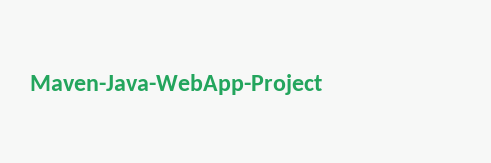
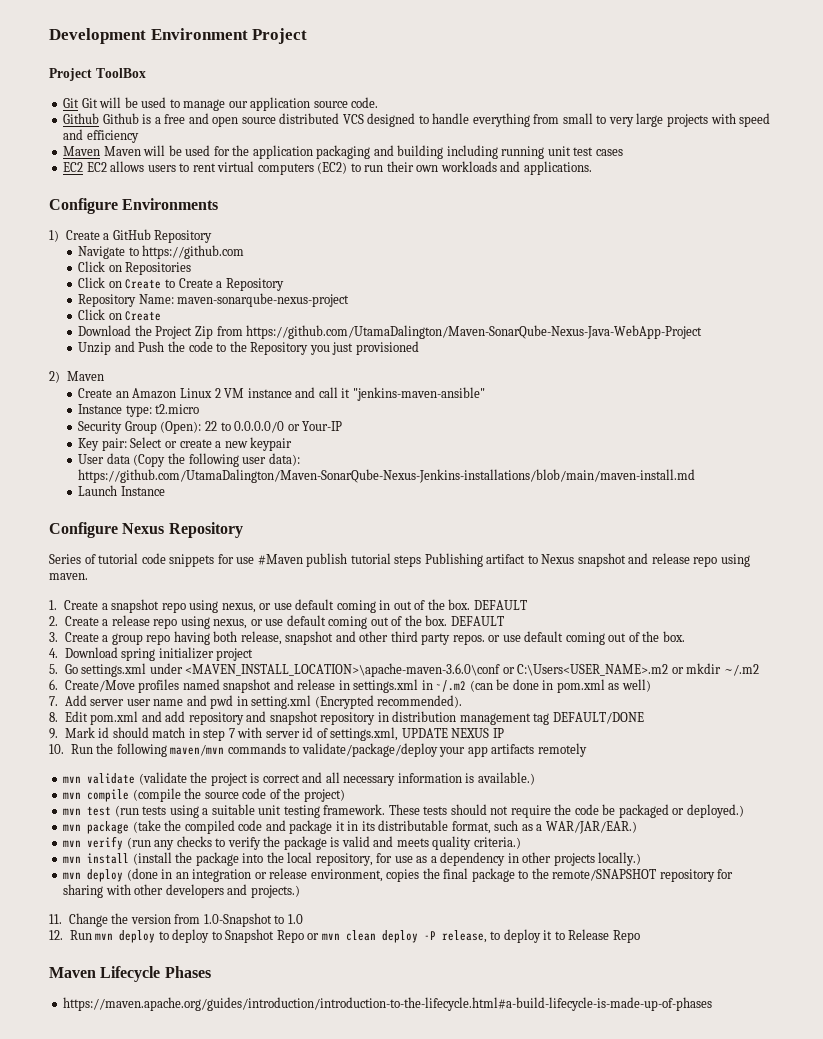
[30,74,322,95] Maven-Java-WebApp-Project -> [49,28,308,44] [49,68,146,81] [63,97,379,111] [63,113,771,127] [63,129,139,143] [63,145,623,159] [63,161,592,175] [49,198,219,214] [49,229,213,243] [78,245,245,259] [78,261,192,275] [78,277,284,291] [78,293,350,307] [78,309,162,321] [78,325,703,339] [78,341,419,355] [49,371,104,383] [78,387,485,401] [78,404,200,417] [78,421,343,434] [78,437,293,451] [78,453,300,467] [78,469,696,483] [78,485,165,496] [49,522,243,538] [49,553,750,567] [49,573,88,580] [49,599,527,613] [49,615,504,629] [49,631,685,645] [49,647,254,661] [49,663,759,677] [49,679,651,693] [49,695,463,709] [49,711,644,725] [49,727,504,741] [49,743,587,757] [63,772,535,786] [63,788,345,802] [63,804,744,818] [63,820,637,834] [63,836,521,850] [63,852,642,866] [63,868,734,882] [63,884,300,898] [49,913,303,927] [49,929,640,943] [49,966,211,982] [63,997,713,1011] Development Environment Project // Project ToolBox // Git Git will be used to manage our application source code. // Github Github is a free and open source distributed VCS designed to handle everything from small to very large projects with speed and efficiency // Maven Maven will be used for the application packaging and building including running unit test cases // EC2 EC2 allows users to rent virtual computers (EC2) to run their own workloads and applications. // Configure Environments // 1) Create a GitHub Repository // Navigate to https://github.com // Click on Repositories // Click on Create to Create a Repository // Repository Name: maven-sonarqube-nexus-project // Click on Create // Download the Project Zip from https://github.com/UtamaDalington/Maven-SonarQube-Nexus-Java-WebApp-Project // Unzip and Push the code to the Repository you just provisioned // 2) Maven // Create an Amazon Linux 2 VM instance and call it "jenkins-maven-ansible" // Instance type: t2.micro // Security Group (Open): 22 to 0.0.0.0/0 or Your-IP // Key pair: Select or create a new keypair // User data (Copy the following user data): https://github.com/UtamaDalington/Maven-SonarQube-Nexus-Jenkins-installations/blob/main/maven-install.md // Launch Instance // Configure Nexus Repository // Series of tutorial code snippets for use #Maven publish tutorial steps Publishing artifact to Nexus snapshot and release repo using maven. // 1. Create a snapshot repo using nexus, or use default coming in out of the box. DEFAULT // 2. Create a release repo using nexus, or use default coming out of the box. DEFAULT // 3. Create a group repo having both release, snapshot and other third party repos. or use default coming out of the box. // 4. Download spring initializer project // 5. Go settings.xml under <MAVEN_INSTALL_LOCATION>\apache-maven-3.6.0\conf or C:\Users<USER_NAME>.m2 or mkdir ~/.m2 // 6. Create/Move profiles named snapshot and release in settings.xml in ~/.m2 (can be done in pom.xml as well) // 7. Add server user name and pwd in setting.xml (Encrypted recommended). // 8. Edit pom.xml and add repository and snapshot repository in distribution management tag DEFAULT/DONE // 9. Mark id should match in step 7 with server id of settings.xml, UPDATE NEXUS IP // 10. Run the following maven/mvn commands to validate/package/deploy your app artifacts remotely // mvn validate (validate the project is correct and all necessary information is available.) // mvn compile (compile the source code of the project) // mvn test (run tests using a suitable unit testing framework. These tests should not require the code be packaged or deployed.) // mvn package (take the compiled code and package it in its distributable format, such as a WAR/JAR/EAR.) // mvn verify (run any checks to verify the package is valid and meets quality criteria.) // mvn install (install the package into the local repository, for use as a dependency in other projects locally.) // mvn deploy (done in an integration or release environment, copies the final package to the remote/SNAPSHOT repository for sharing with other developers and projects.) // 11. Change the version from 1.0-Snapshot to 1.0 // 12. Run mvn deploy to deploy to Snapshot Repo or mvn clean deploy -P release, to deploy it to Release Repo // Maven Lifecycle Phases // https://maven.apache.org/guides/introduction/introduction-to-the-lifecycle.html#a-build-lifecycle-is-made-up-of-phases

